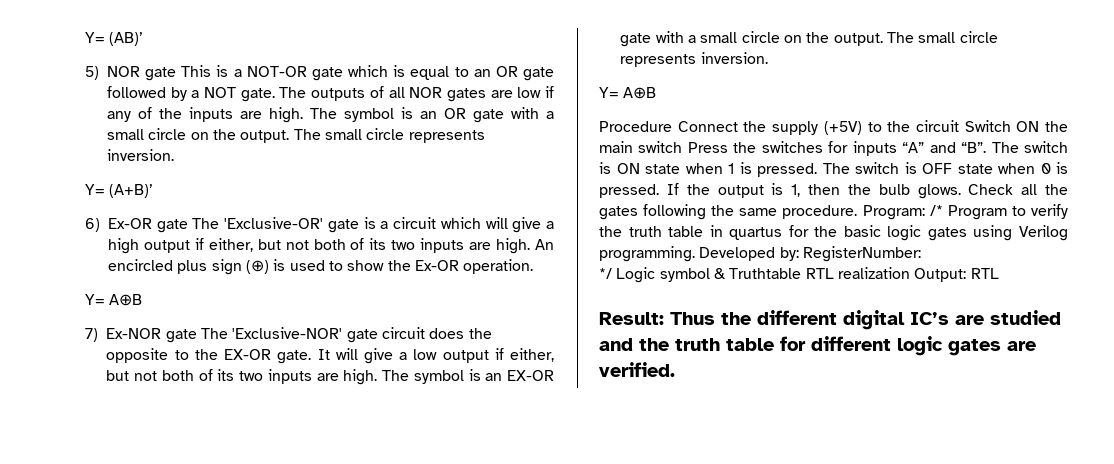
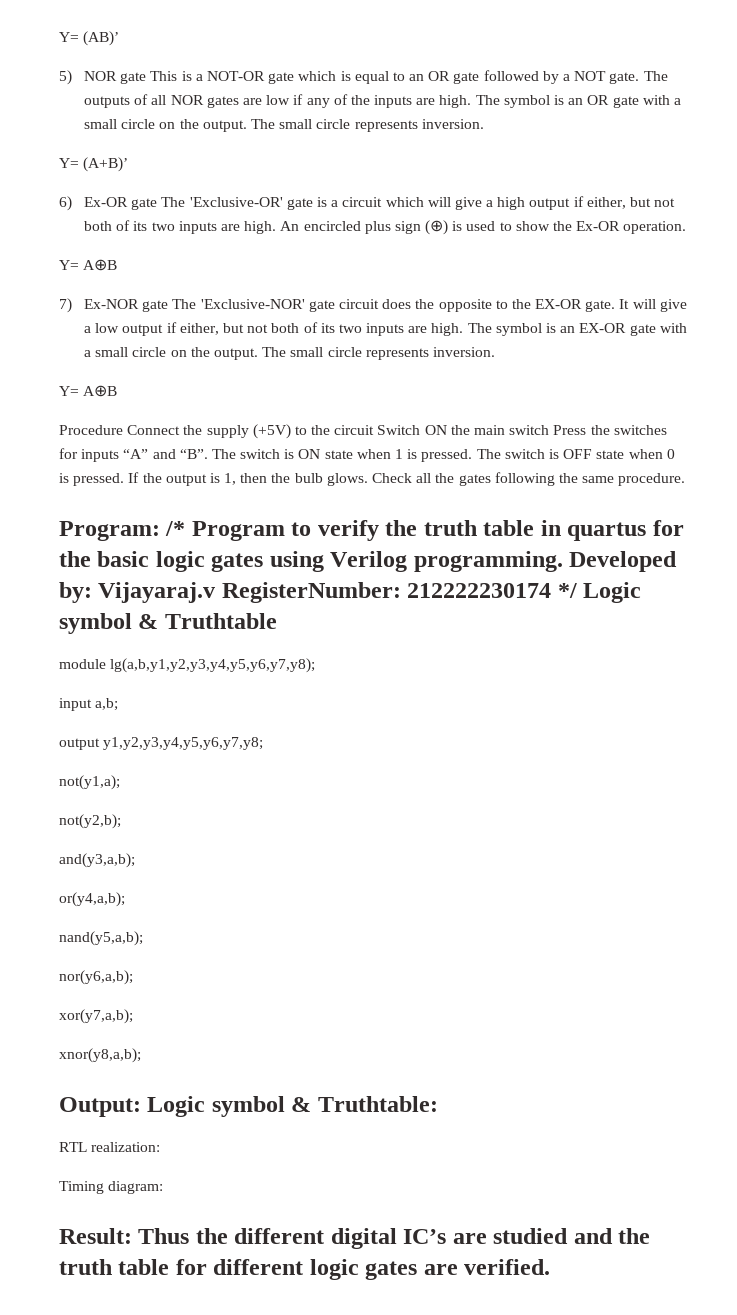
(858, 212) none -> (686, 479) //
(799, 254) none -> [98,582,216,603] Vijayaraj.v
(921, 254) // -> [407,583,552,598] 212222230174
[805,267,999,282] RTL realization Output: RTL -> [59,658,316,673] [59,698,119,711] [59,737,264,750] [59,775,120,790] [59,814,121,829] [59,853,135,868] [59,892,125,907] [59,931,143,946] [59,970,133,985] [59,1009,133,1024] [59,1048,141,1063] [59,1096,438,1117] [59,1142,161,1152] [59,1181,164,1194] // module lg(a,b,y1,y2,y3,y4,y5,y6,y7,y8); // input a,b; // output y1,y2,y3,y4,y5,y6,y7,y8; // not(y1,a); // not(y2,b); // and(y3,a,b); // or(y4,a,b); // nand(y5,a,b); // nor(y6,a,b); // xor(y7,a,b); // xnor(y8,a,b); // Output: Logic symbol & Truthtable: // RTL realization: // Timing diagram:

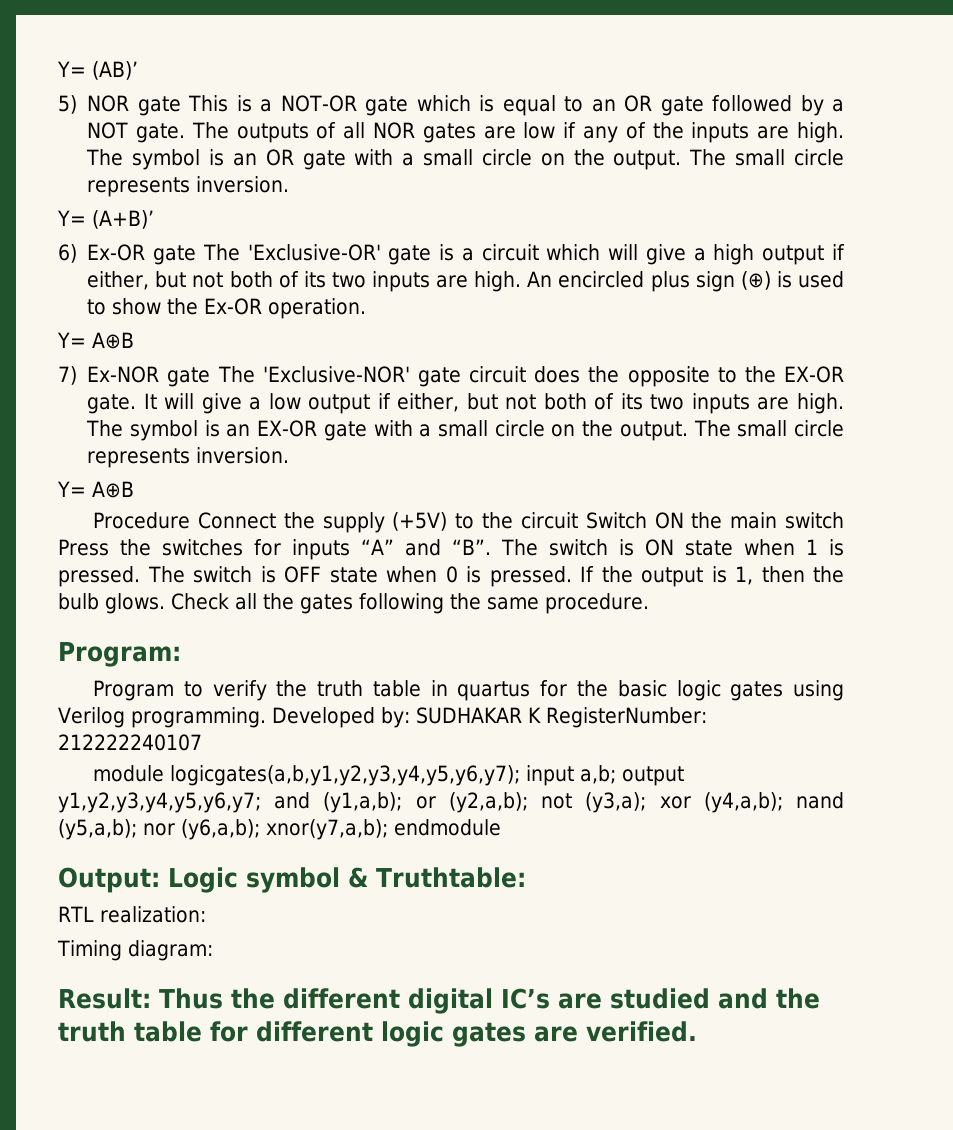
[165,521,186,536] /* -> (181, 654) //
[98,582,642,603] [59,613,277,634] Vijayaraj.v RegisterNumber: 212222230174 */ Logic symbol & Truthtable -> [415,707,707,728] [58,734,202,751] SUDHAKAR K RegisterNumber: 212222240107
[110,658,316,673] lg(a,b,y1,y2,y3,y4,y5,y6,y7,y8); // -> [170,765,521,786] logicgates(a,b,y1,y2,y3,y4,y5,y6,y7);
[59,737,264,750] [59,775,120,790] [59,814,121,829] [59,853,135,868] [59,892,125,907] [59,931,143,946] [59,970,133,985] [59,1009,133,1024] [59,1048,141,1063] // output y1,y2,y3,y4,y5,y6,y7,y8; // not(y1,a); // not(y2,b); // and(y3,a,b); // or(y4,a,b); // nand(y5,a,b); // nor(y6,a,b); // xor(y7,a,b); // xnor(y8,a,b); -> [622,766,685,786] [58,792,845,813] [58,819,501,840] output y1,y2,y3,y4,y5,y6,y7; and (y1,a,b); or (y2,a,b); not (y3,a); xor (y4,a,b); nand (y5,a,b); nor (y6,a,b); xnor(y7,a,b); endmodule

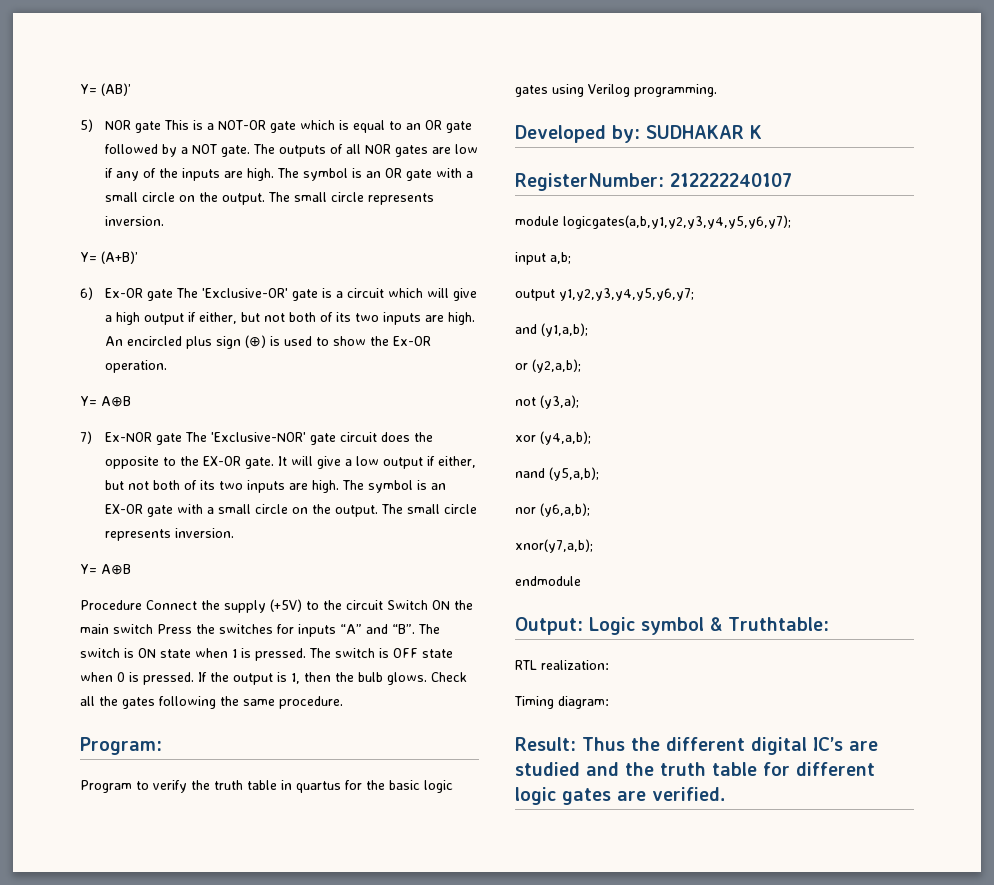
(266, 717) none -> (717, 90) //
(541, 715) none -> (762, 132) //
(521, 775) none -> (791, 222) //
(617, 774) none -> (571, 258) //
(261, 802) none -> (694, 294) //
(403, 802) none -> (588, 330) //
(528, 802) none -> (581, 366) //
(647, 802) none -> (579, 402) //
(783, 802) none -> (591, 438) //
(137, 829) none -> (599, 474) //
(260, 829) none -> (590, 510) //
(388, 829) none -> (593, 546) //

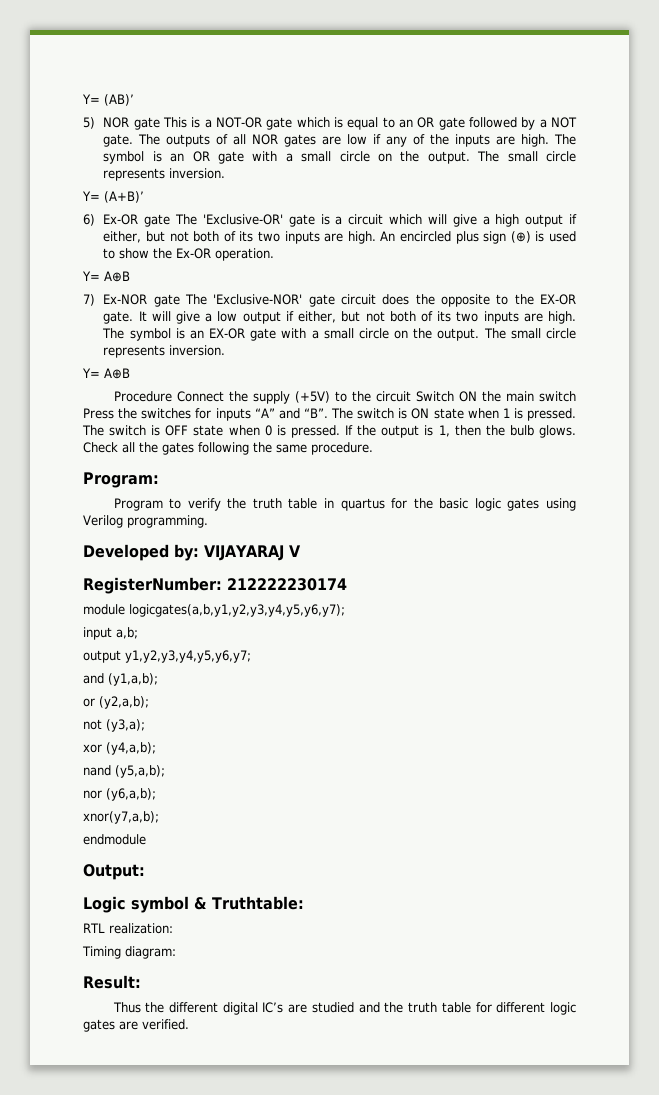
[646,125,762,139] SUDHAKAR K -> [204,545,301,561] VIJAYARAJ V
[670,173,792,187] 212222240107 -> [227,578,347,591] 212222230174
(583, 626) none -> (145, 872) //
(576, 744) none -> (141, 982) //

